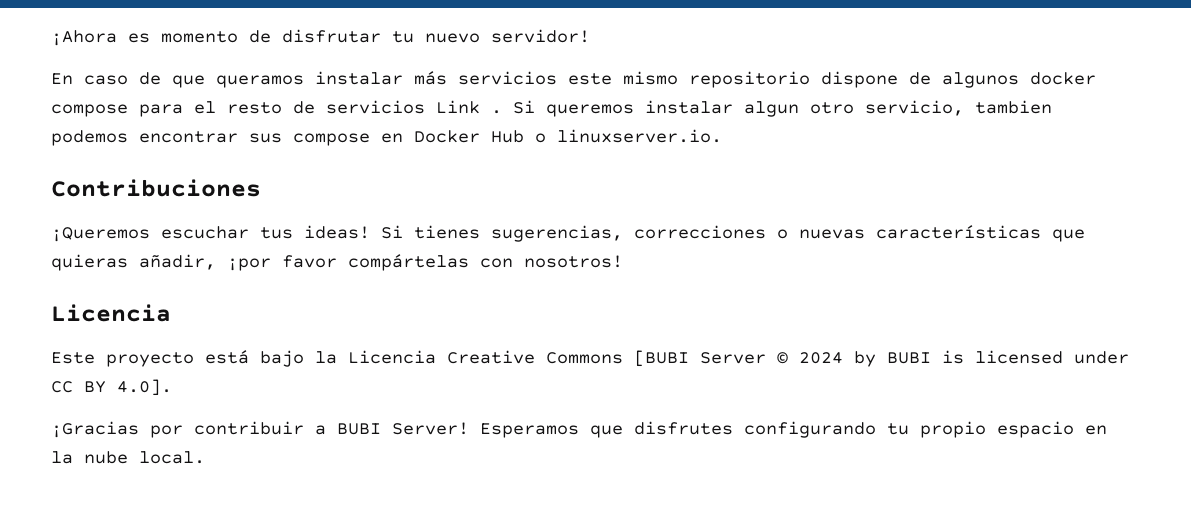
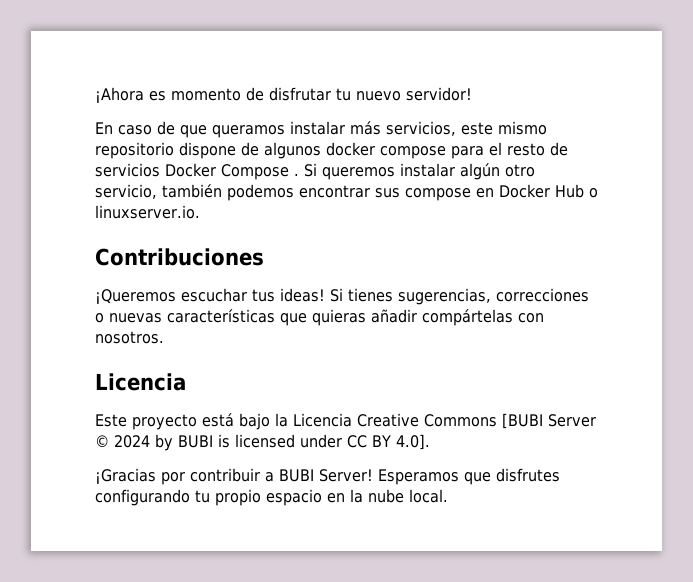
[458,71,557,85] servicios -> [386,121,456,136] servicios,
[436,100,480,114] Link -> [165,163,289,180] Docker Compose
[744,101,799,117] algun -> [460,163,500,180] algún
[975,100,1052,114] tambien -> [162,184,222,198] también
[139,254,337,271] añadir, ¡por favor -> [371,309,417,323] añadir
[524,255,623,268] nosotros! -> [95,331,164,344] nosotros.

